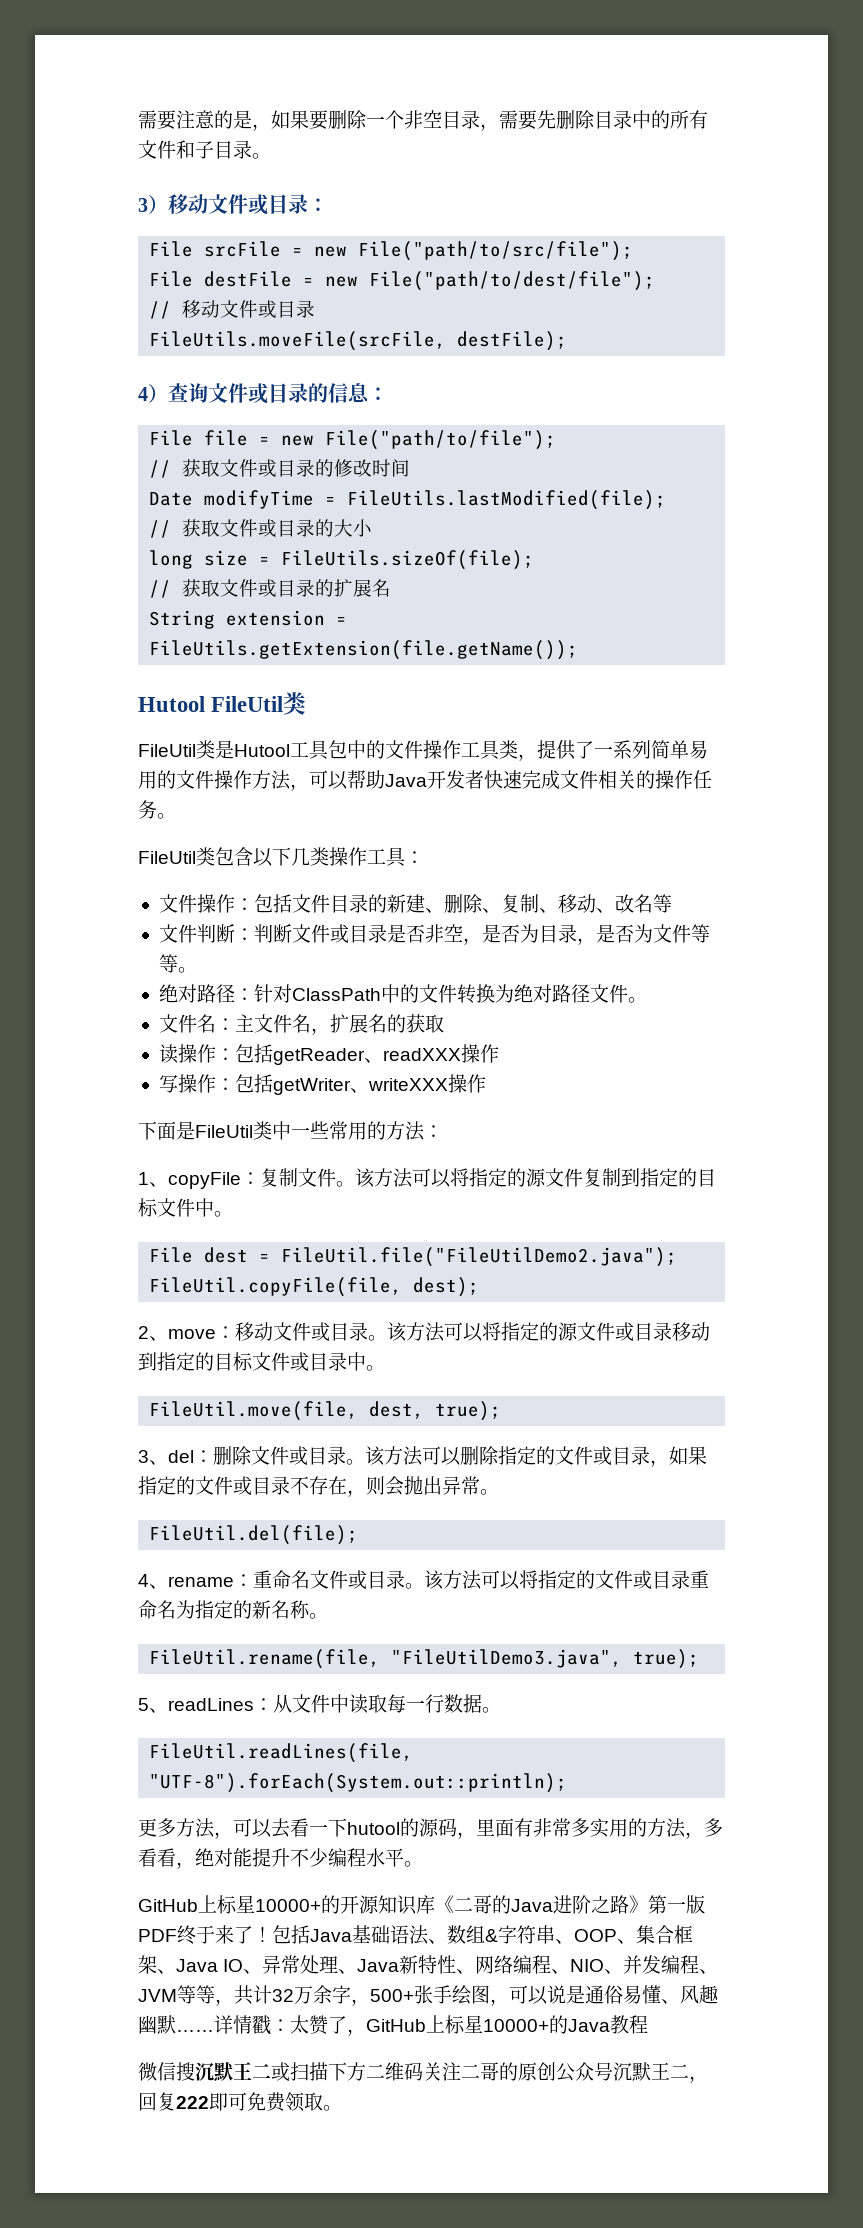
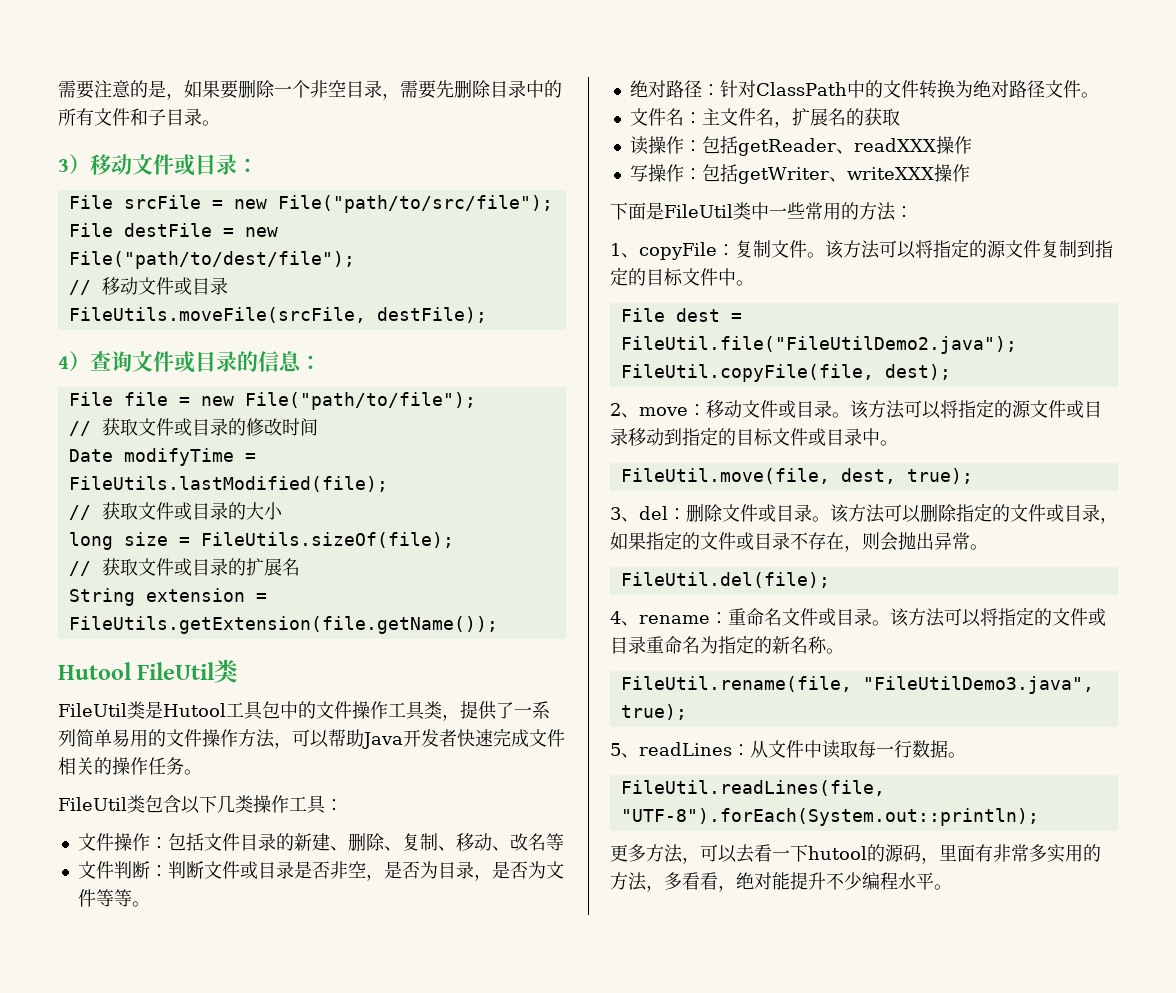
[138,1895,705,1915] [138,1925,693,1945] [138,1955,719,1974] [138,1985,718,2006] [138,2015,648,2036] [138,2062,708,2083] [138,2092,342,2112] // GitHub上标星10000+的开源知识库《二哥的Java进阶之路》第一版PDF终于来了！包括Java基础语法、数组&字符串、OOP、集合框架、Java IO、异常处理、Java新特性、网络编程、NIO、并发编程、JVM等等，共计32万余字，500+张手绘图，可以说是通俗易懂、风趣幽默……详情戳：太赞了，GitHub上标星10000+的Java教程 // 微信搜沉默王二或扫描下方二维码关注二哥的原创公众号沉默王二，回复222即可免费领取。 -> (952, 887) none

